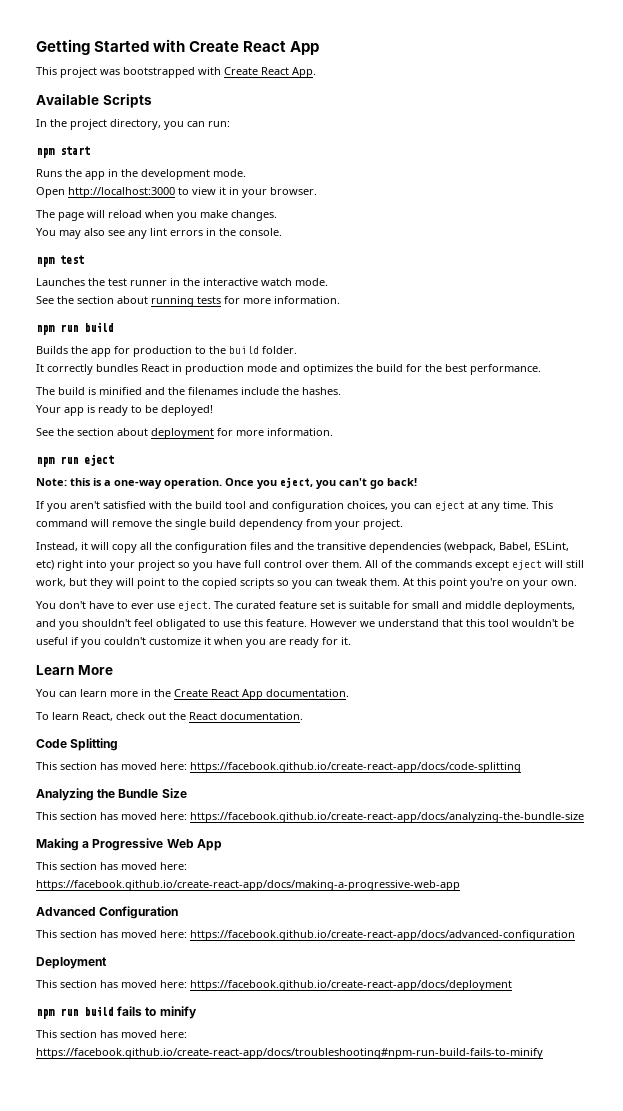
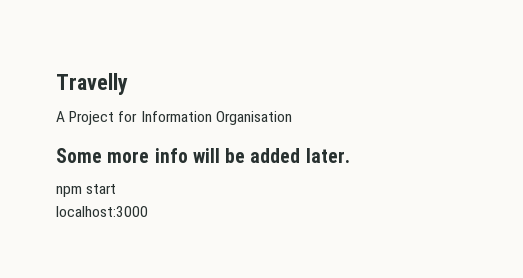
[36,39,320,55] [36,67,316,78] [36,94,152,108] [36,119,230,130] [36,146,90,158] [36,169,246,180] [36,187,317,198] [36,210,277,221] [36,228,282,239] [36,255,84,267] [36,278,328,286] [36,296,340,307] [36,322,114,335] [36,346,297,357] [36,364,541,375] [36,387,341,395] [36,405,213,416] [36,428,333,439] [36,454,114,467] [36,477,417,489] [36,501,553,512] [36,519,403,530] [36,542,569,553] [36,560,584,571] [36,578,577,589] [36,601,575,612] [36,619,574,630] [36,637,351,648] [36,665,113,675] [36,689,349,700] [36,712,303,721] [36,738,119,751] [36,762,521,773] [36,788,187,801] [36,812,584,823] [36,838,222,851] [36,862,187,870] [36,880,460,891] [36,906,179,919] [36,930,575,941] [36,957,107,969] [36,980,512,991] [36,1006,197,1019] [36,1030,187,1038] [36,1048,543,1059] Getting Started with Create React App // This project was bootstrapped with Create React App. // Available Scripts // In the project directory, you can run: // npm start // Runs the app in the development mode. // Open http://localhost:3000 to view it in your browser. // The page will reload when you make changes. // You may also see any lint errors in the console. // npm test // Launches the test runner in the interactive watch mode. // See the section about running tests for more information. // npm run build // Builds the app for production to the build folder. // It correctly bundles React in production mode and optimizes the build for the best performance. // The build is minified and the filenames include the hashes. // Your app is ready to be deployed! // See the section about deployment for more information. // npm run eject // Note: this is a one-way operation. Once you eject, you can't go back! // If you aren't satisfied with the build tool and configuration choices, you can eject at any time. This command will remove the single build dependency from your project. // Instead, it will copy all the configuration files and the transitive dependencies (webpack, Babel, ESLint, etc) right into your project so you have full control over them. All of the commands except eject will still work, but they will point to the copied scripts so you can tweak them. At this point you're on your own. // You don't have to ever use eject. The curated feature set is suitable for small and middle deployments, and you shouldn't feel obligated to use this feature. However we understand that this tool wouldn't be useful if you couldn't customize it when you are ready for it. // Learn More // You can learn more in the Create React App documentation. // To learn React, check out the React documentation. // Code Splitting // This section has moved here: https://facebook.github.io/create-react-app/docs/code-splitting // Analyzing the Bundle Size // This section has moved here: https://facebook.github.io/create-react-app/docs/analyzing-the-bundle-size // Making a Progressive Web App // This section has moved here: https://facebook.github.io/create-react-app/docs/making-a-progressive-web-app // Advanced Configuration // This section has moved here: https://facebook.github.io/create-react-app/docs/advanced-configuration // Deployment // This section has moved here: https://facebook.github.io/create-react-app/docs/deployment // npm run build fails to minify // This section has moved here: https://facebook.github.io/create-react-app/docs/troubleshooting#npm-run-build-fails-to-minify -> [56,73,128,95] [56,111,292,125] [56,148,350,163] [56,184,117,197] [56,206,148,217] Travelly // A Project for Information Organisation // Some more info will be added later. // npm start // localhost:3000

